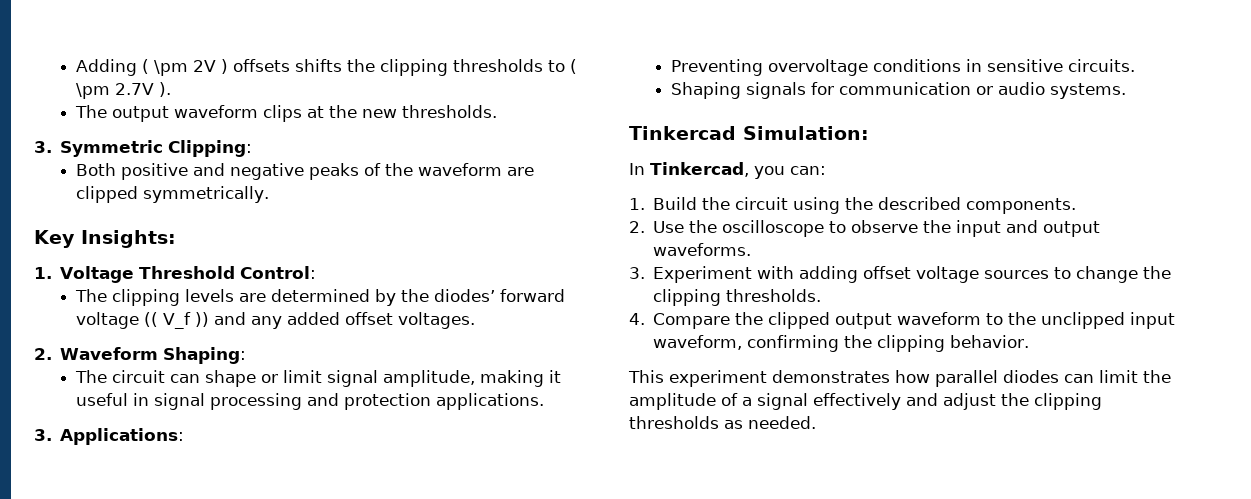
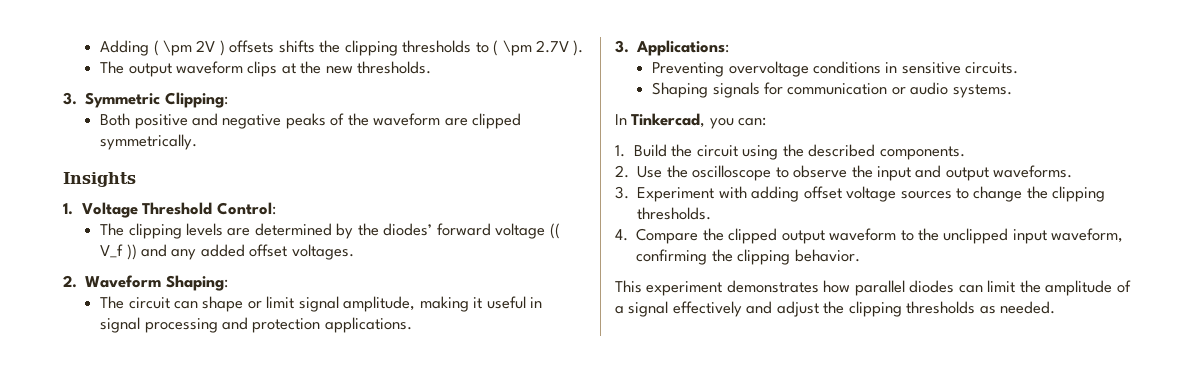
[34,230,176,248] Key Insights: -> [63,172,136,187] Insights
[629,126,869,140] // Tinkercad Simulation: -> (1012, 91) none

